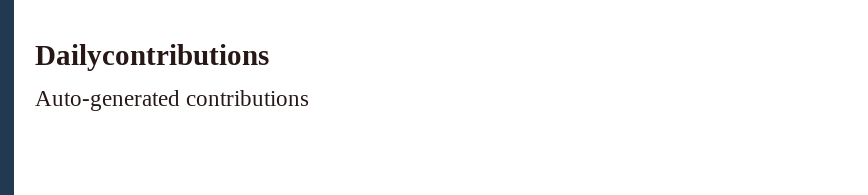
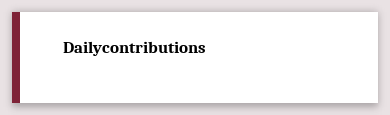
[35,90,310,111] // Auto-generated contributions -> (206, 48) none

